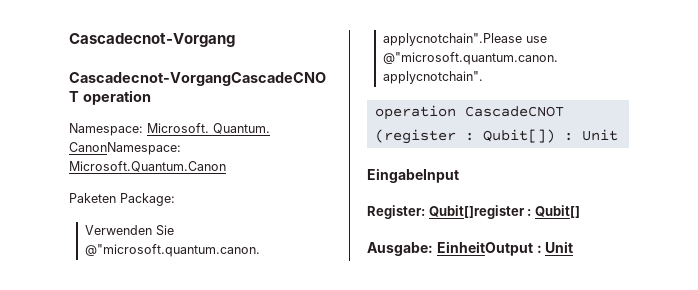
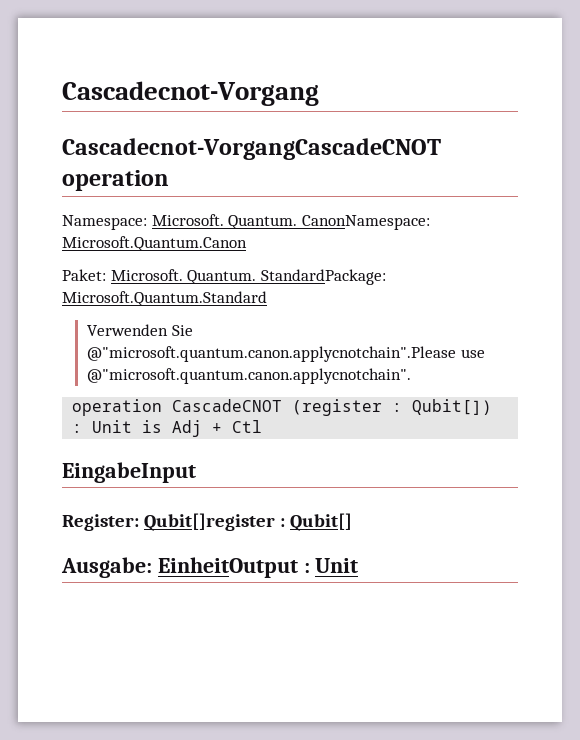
[69,193,175,206] Paketen Package: -> [62,269,386,285] [62,291,267,306] Paket: Microsoft. Quantum. StandardPackage: Microsoft.Quantum.Standard
(618, 135) none -> [142,420,263,437] is Adj + Ctl

